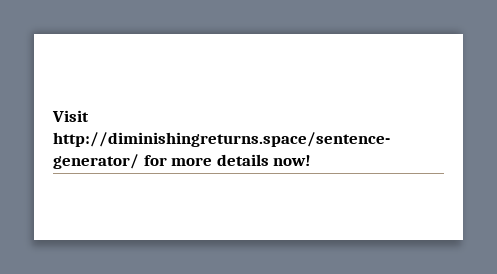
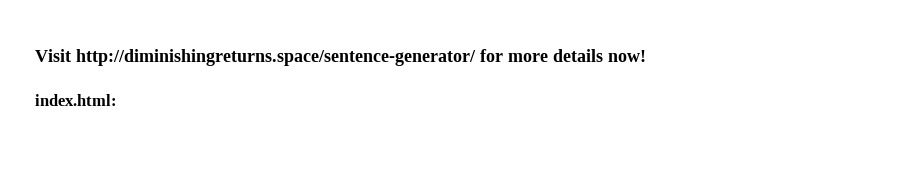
(312, 160) none -> [35,94,117,106] // index.html:

